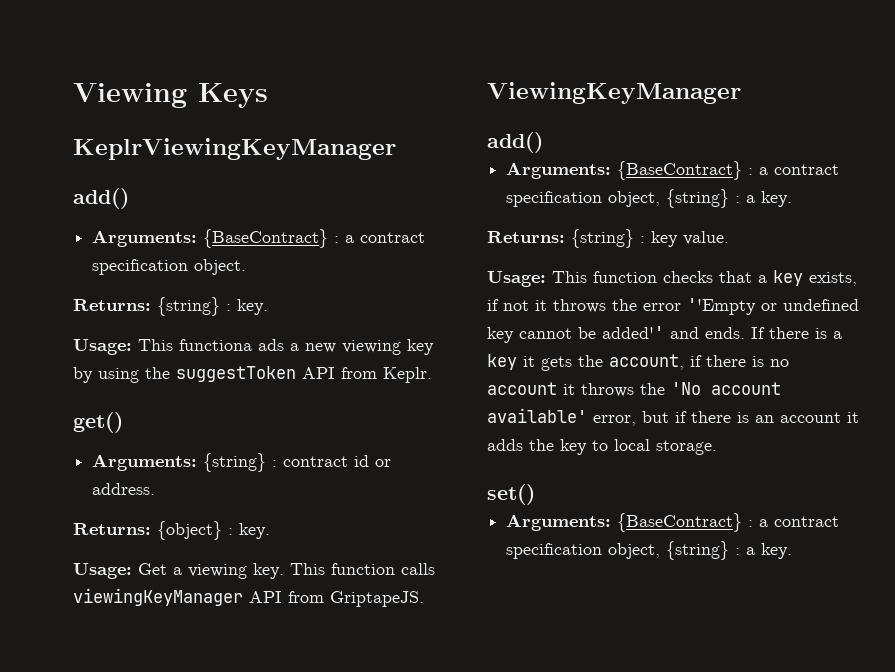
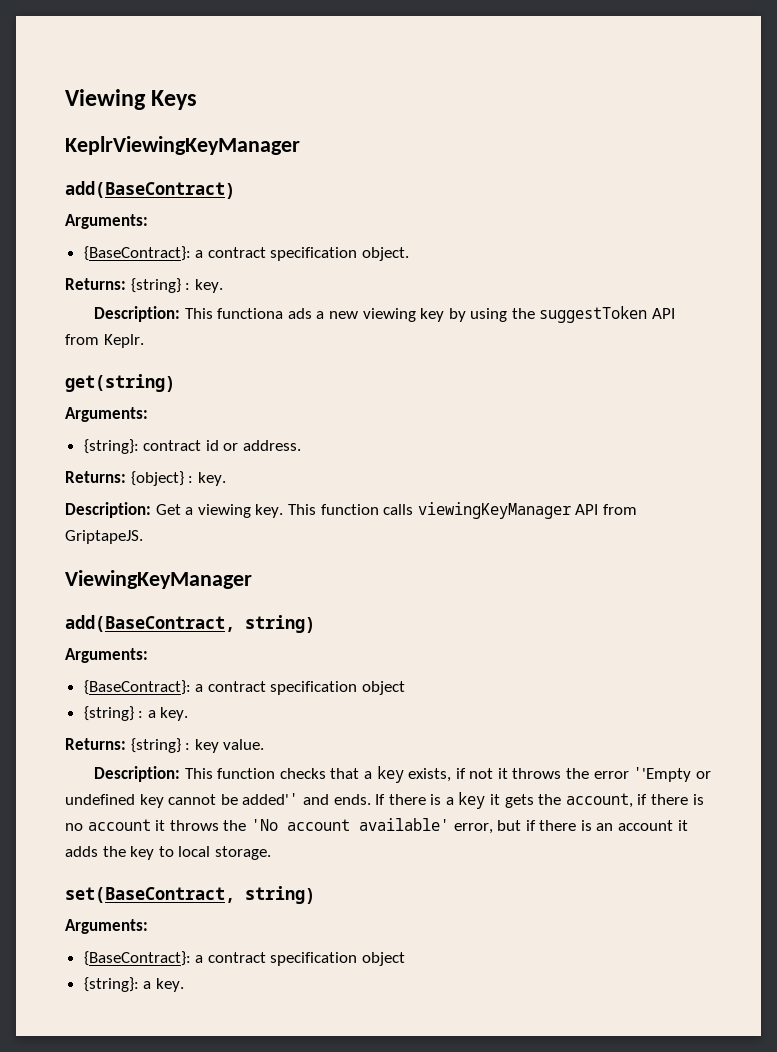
[73,188,129,209] [92,229,340,248] add() // Arguments: {BaseContract} : -> [65,181,235,199] [65,214,148,229] [83,246,191,261] add(BaseContract) // Arguments: // {BaseContract}:
[73,339,132,355] Usage: -> [93,306,180,322] Description:
[73,412,123,433] [92,453,278,472] get() // Arguments: {string} : -> [65,374,175,392] [65,407,148,422] [83,439,139,454] get(string) // Arguments: // {string}:
[73,563,132,579] Usage: -> [65,502,151,518] Description:
[487,132,543,153] [506,161,840,180] [506,191,661,207] add() // Arguments: {BaseContract} : a contract specification object, -> [65,615,315,633] [65,648,148,663] [83,680,406,695] add(BaseContract, string) // Arguments: // {BaseContract}: a contract specification object //
[487,271,546,287] Usage: -> [93,766,180,782] Description:
[487,484,535,505] [506,513,840,532] [506,541,741,560] set() // Arguments: {BaseContract} : a contract specification object, {string} : -> [65,886,315,904] [65,919,148,934] [83,951,406,966] [83,977,139,992] set(BaseContract, string) // Arguments: // {BaseContract}: a contract specification object // {string}:

